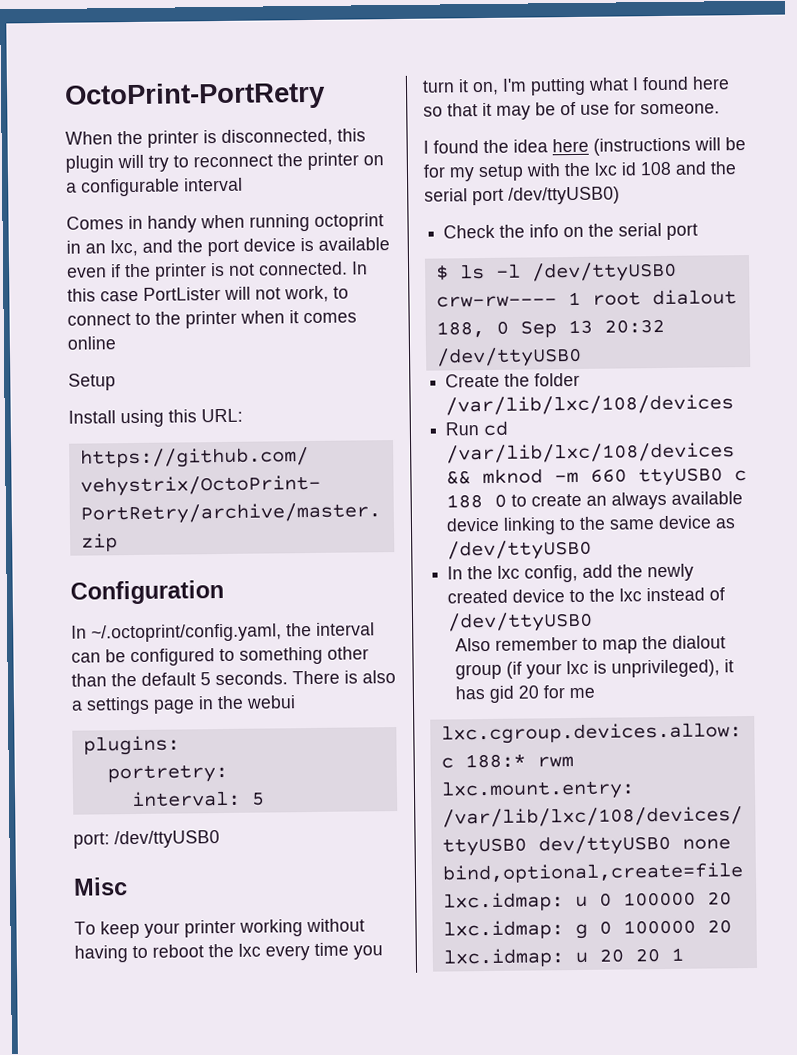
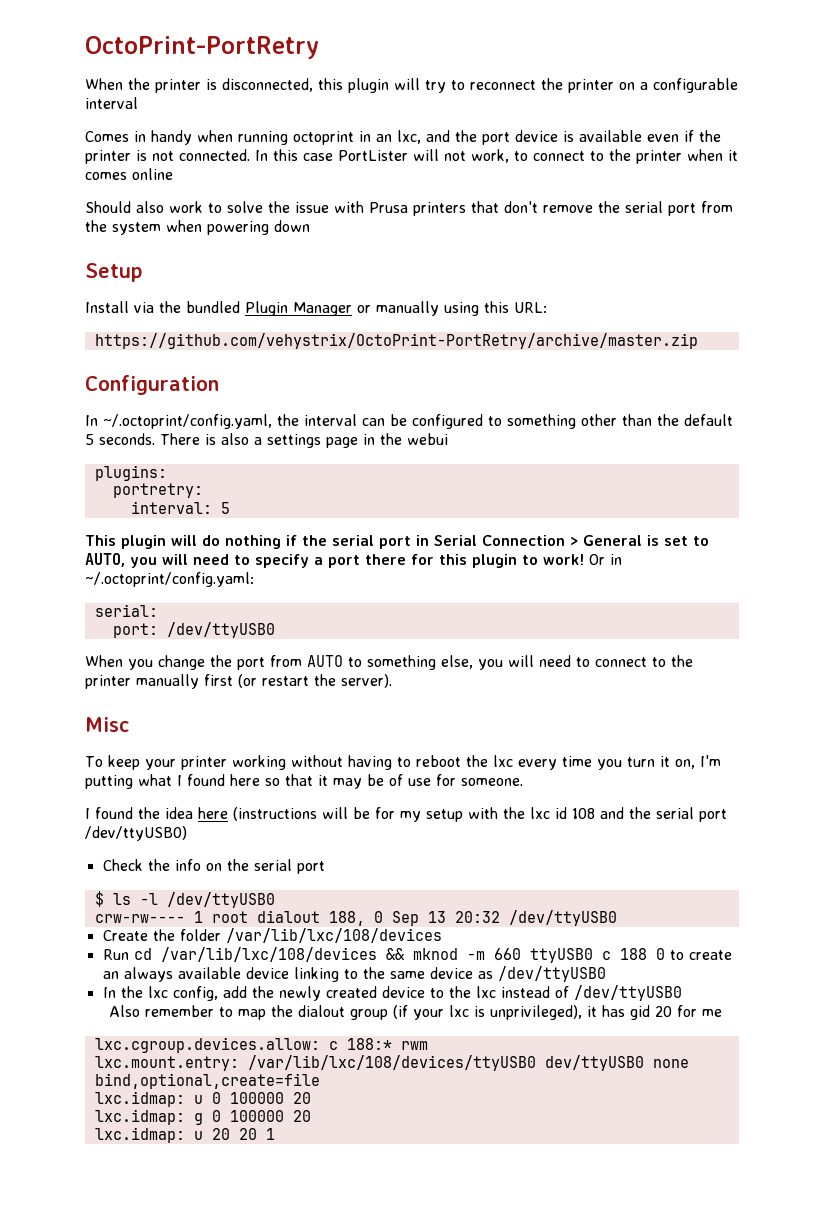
[68,373,116,391] [68,410,116,424] Setup // Install -> [85,201,733,216] [85,220,310,235] [85,263,143,282] [85,301,439,316] Should also work to solve the issue with Prusa printers that don't remove the serial port from the system when powering down // Setup // Install via the bundled Plugin Manager or manually
[73,830,220,849] port: /dev/ttyUSB0 -> [85,535,709,549] [85,553,622,568] [85,572,254,587] [94,604,158,617] [112,622,275,638] [85,655,693,670] [85,674,392,689] This plugin will do nothing if the serial port in Serial Connection > General is set to AUTO, you will need to specify a port there for this plugin to work! Or in ~/.octoprint/config.yaml: // serial: // port: /dev/ttyUSB0 // When you change the port from AUTO to something else, you will need to connect to the printer manually first (or restart the server).

